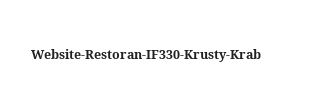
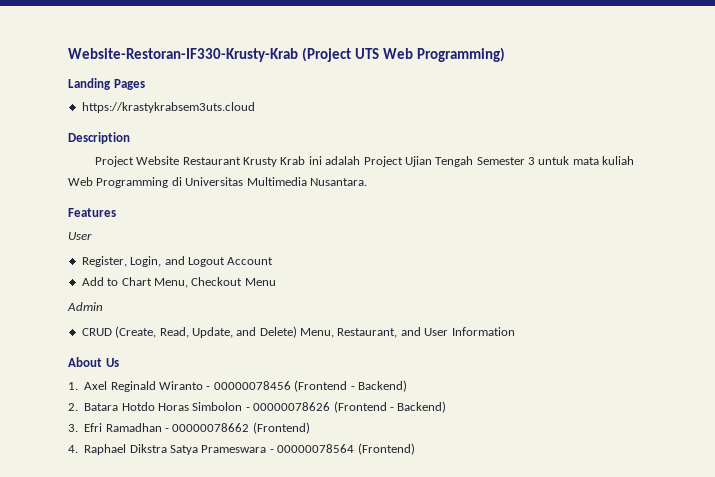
(261, 55) none -> [301,47,505,62] [68,78,145,90] [81,102,255,113] [68,132,130,144] [94,156,635,167] [68,177,367,188] [68,208,116,217] [68,232,92,240] [81,256,274,267] [81,277,276,288] [67,302,103,311] [81,326,515,338] [68,357,119,367] [68,380,407,392] [68,401,447,413] [68,422,310,434] [68,443,415,455] (Project UTS Web Programming) // Landing Pages // https://krastykrabsem3uts.cloud // Description // Project Website Restaurant Krusty Krab ini adalah Project Ujian Tengah Semester 3 untuk mata kuliah Web Programming di Universitas Multimedia Nusantara. // Features // User // Register, Login, and Logout Account // Add to Chart Menu, Checkout Menu // Admin // CRUD (Create, Read, Update, and Delete) Menu, Restaurant, and User Information // About Us // 1. Axel Reginald Wiranto - 00000078456 (Frontend - Backend) // 2. Batara Hotdo Horas Simbolon - 00000078626 (Frontend - Backend) // 3. Efri Ramadhan - 00000078662 (Frontend) // 4. Raphael Dikstra Satya Prameswara - 00000078564 (Frontend)

